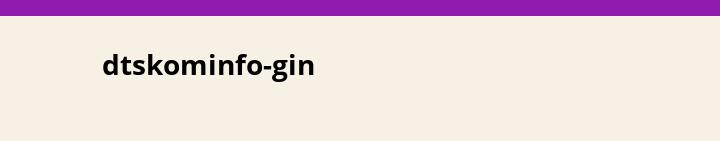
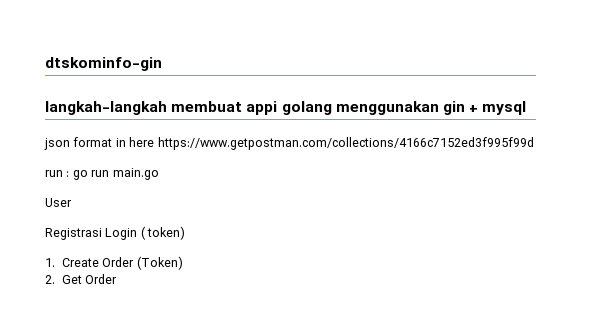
(315, 68) none -> [45,101,527,115] [44,137,534,150] [45,168,159,180] [45,198,72,207] [45,226,186,240] [45,256,183,270] [45,274,118,284] // langkah-langkah membuat appi golang menggunakan gin + mysql // json format in here https://www.getpostman.com/collections/4166c7152ed3f995f99d // run : go run main.go // User // Registrasi Login ( token) // 1. Create Order (Token) // 2. Get Order

